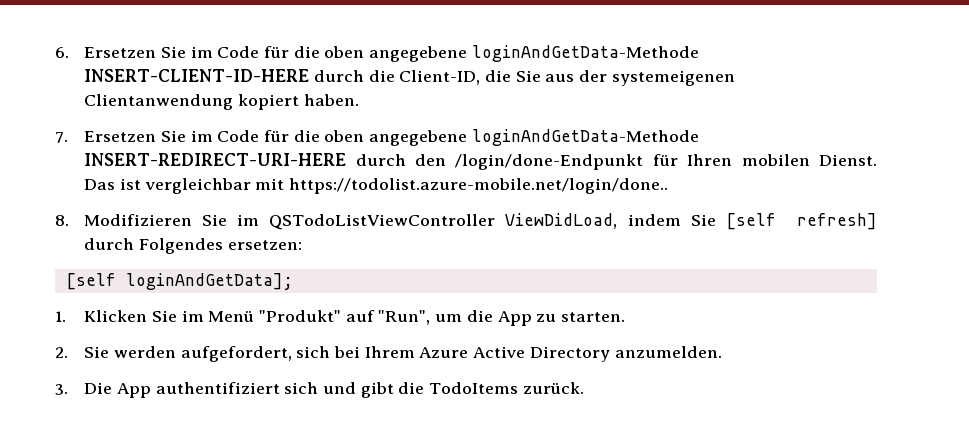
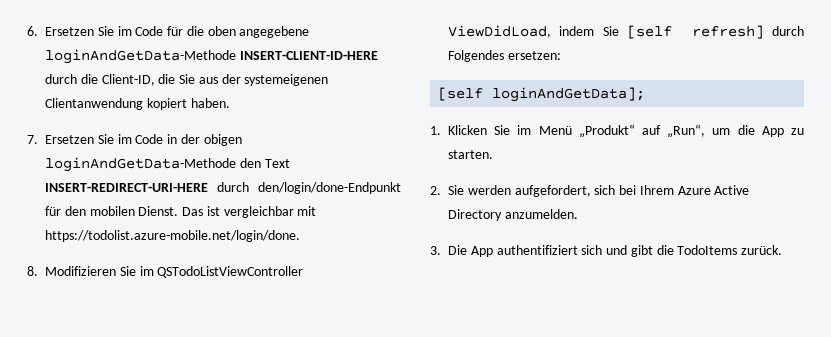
[264,129,699,146] [84,153,733,170] für die oben angegebene loginAndGetData-Methode INSERT-REDIRECT-URI-HERE durch den /login/done-Endpunkt für Ihren -> [167,134,242,146] [45,157,290,172] [45,182,401,194] [45,206,86,216] in der obigen loginAndGetData-Methode den Text INSERT-REDIRECT-URI-HERE durch den/login/done-Endpunkt für den
[289,178,669,194] https://todolist.azure-mobile.net/login/done.. -> [45,230,300,242] https://todolist.azure-mobile.net/login/done.
[259,310,431,325] "Produkt" auf "Run", -> [578,124,706,138] „Produkt“ auf „Run“,

